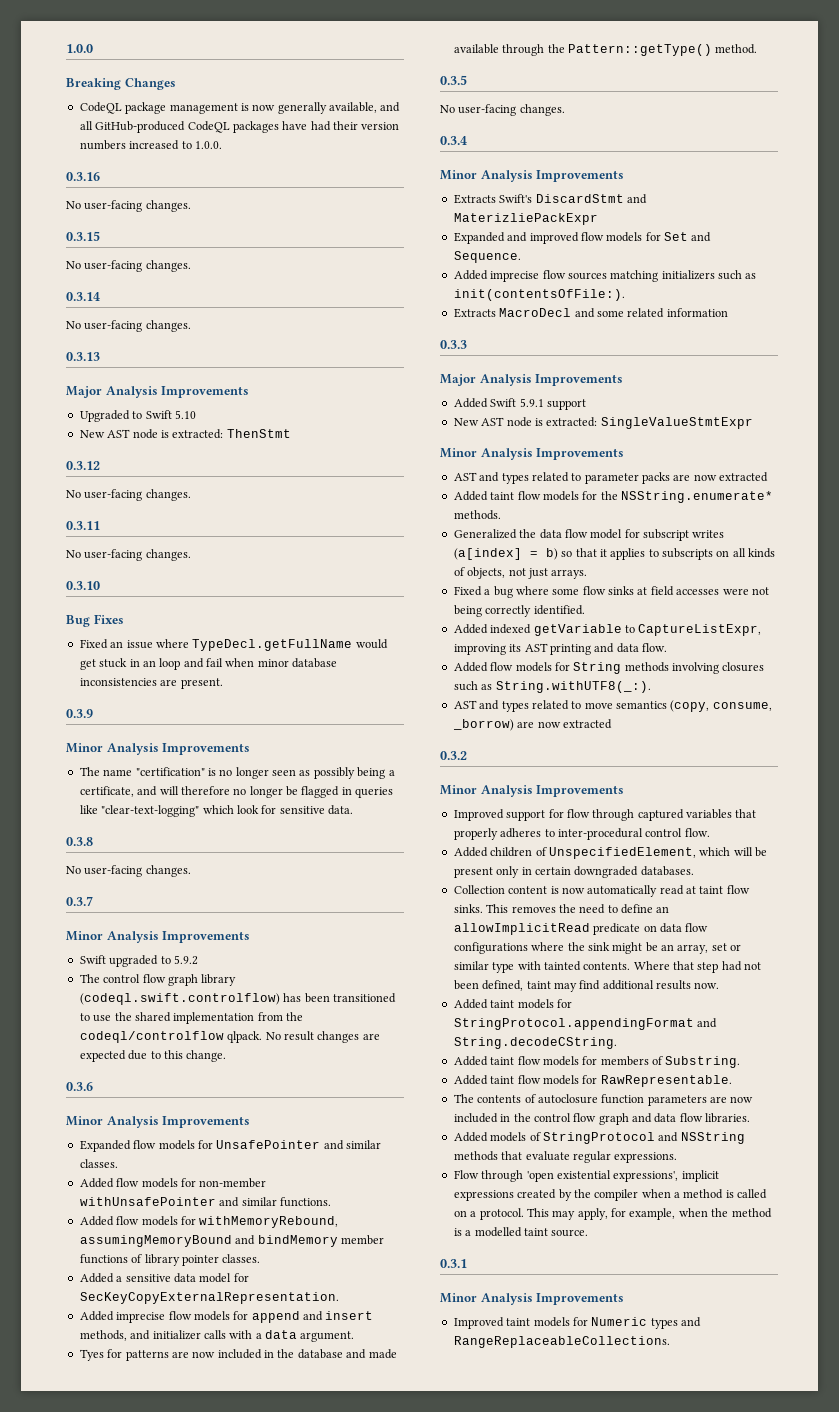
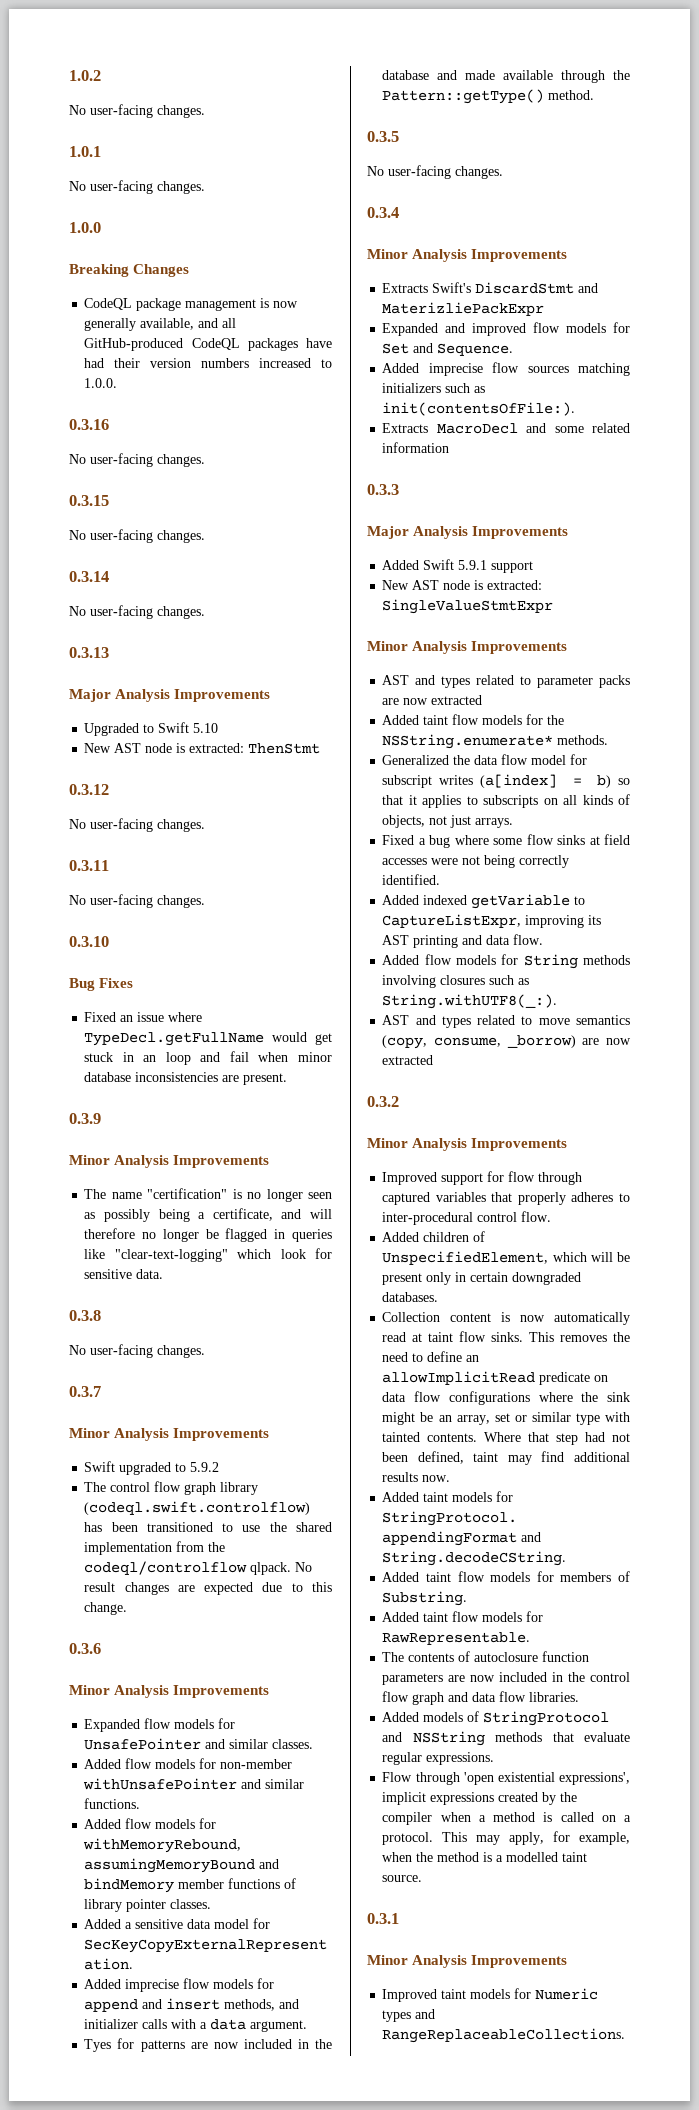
(66, 48) none -> [69,70,101,81] [69,104,205,118] [69,146,101,157] [69,180,205,194] 1.0.2 // No user-facing changes. // 1.0.1 // No user-facing changes. //

